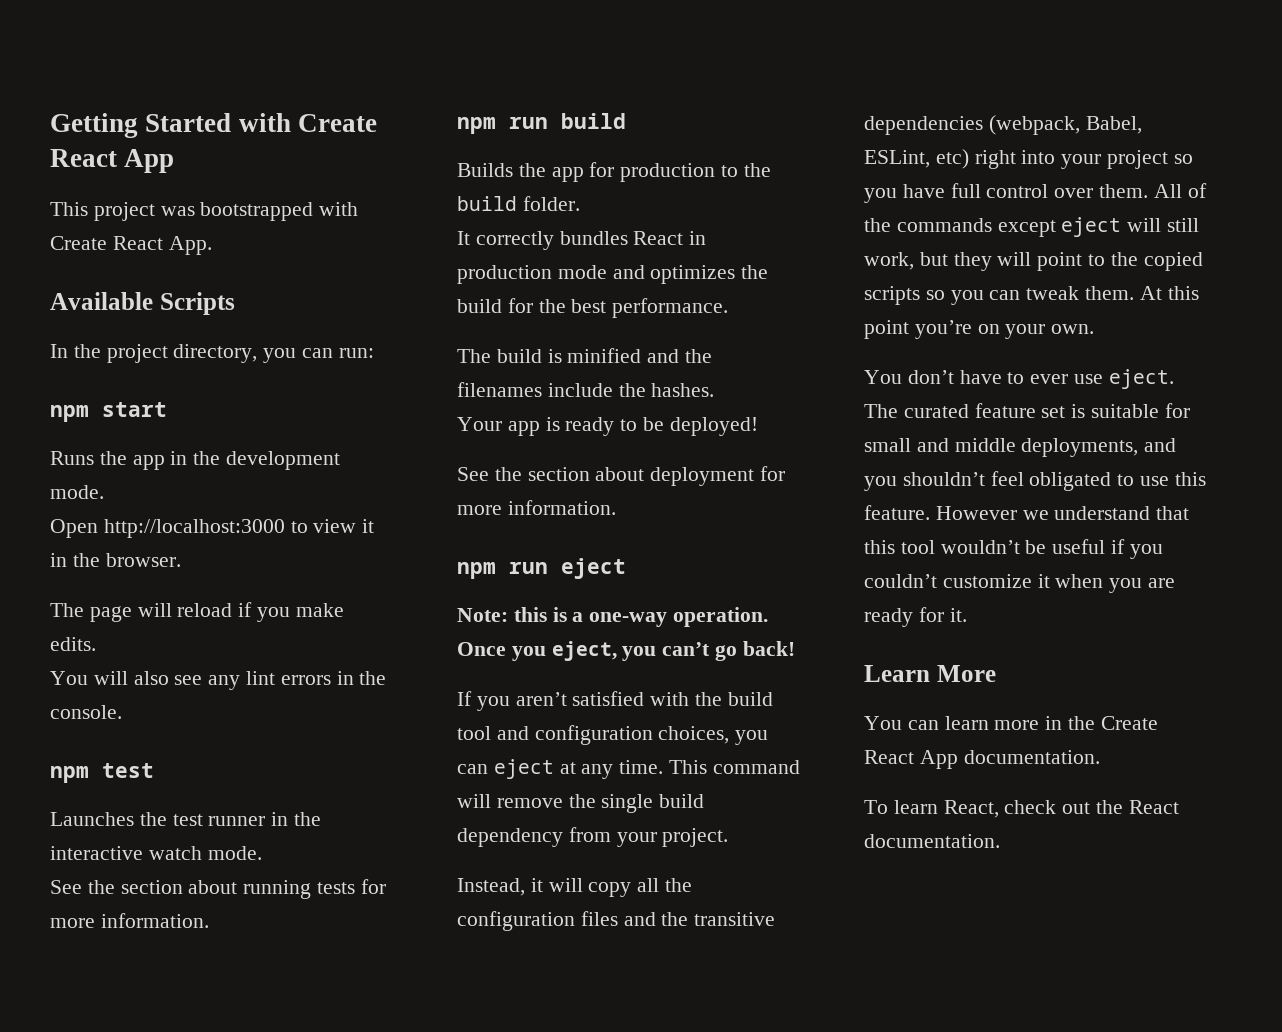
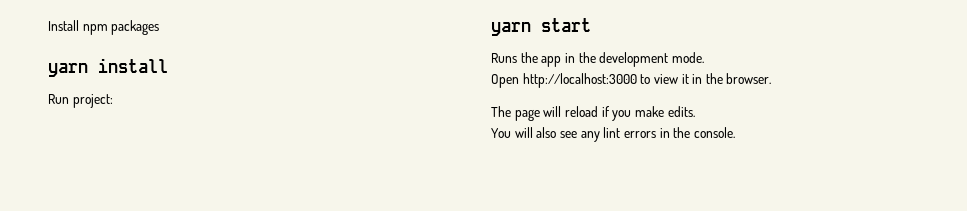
[50,113,377,138] [50,149,175,173] [50,202,359,221] [50,236,212,255] [50,292,235,315] [50,344,374,363] [50,405,89,422] Getting Started with Create React App // This project was bootstrapped with Create React App. // Available Scripts // In the project directory, you can run: // npm -> [48,20,160,35] [48,58,168,77] [48,94,113,108] [491,22,531,36] Install npm packages // yarn install // Run project: // yarn
[50,763,154,783] [50,812,322,826] [50,846,262,860] [50,879,386,899] [50,913,209,928] [457,113,626,134] [457,162,771,182] [457,196,580,211] [457,231,707,250] [457,265,769,284] [457,298,729,318] [457,348,713,363] [457,382,715,397] [457,417,758,436] [457,466,786,486] [457,500,616,515] [457,558,626,579] [457,607,769,627] [457,641,795,661] [457,691,773,711] [457,725,769,745] [457,759,800,779] [457,794,705,813] [457,827,729,847] [457,878,693,897] [457,911,776,931] [864,115,1142,135] [864,149,1193,169] [864,183,1207,203] [864,217,1200,237] [864,252,1203,271] [864,286,1199,305] [864,320,1095,339] [864,369,1174,389] [864,403,1190,418] [864,438,1177,457] [864,471,1206,491] [864,505,1190,520] [864,539,1163,559] [864,574,1176,593] [864,607,967,627] [864,665,996,682] [864,716,1158,730] [864,750,1100,769] [864,800,1179,818] [864,834,1000,848] // npm test // Launches the test runner in the interactive watch mode. // See the section about running tests for more information. // npm run build // Builds the app for production to the build folder. // It correctly bundles React in production mode and optimizes the build for the best performance. // The build is minified and the filenames include the hashes. // Your app is ready to be deployed! // See the section about deployment for more information. // npm run eject // Note: this is a one-way operation. Once you eject, you can’t go back! // If you aren’t satisfied with the build tool and configuration choices, you can eject at any time. This command will remove the single build dependency from your project. // Instead, it will copy all the configuration files and the transitive dependencies (webpack, Babel, ESLint, etc) right into your project so you have full control over them. All of the commands except eject will still work, but they will point to the copied scripts so you can tweak them. At this point you’re on your own. // You don’t have to ever use eject. The curated feature set is suitable for small and middle deployments, and you shouldn’t feel obligated to use this feature. However we understand that this tool wouldn’t be useful if you couldn’t customize it when you are ready for it. // Learn More // You can learn more in the Create React App documentation. // To learn React, check out the React documentation. -> (735, 132) none

